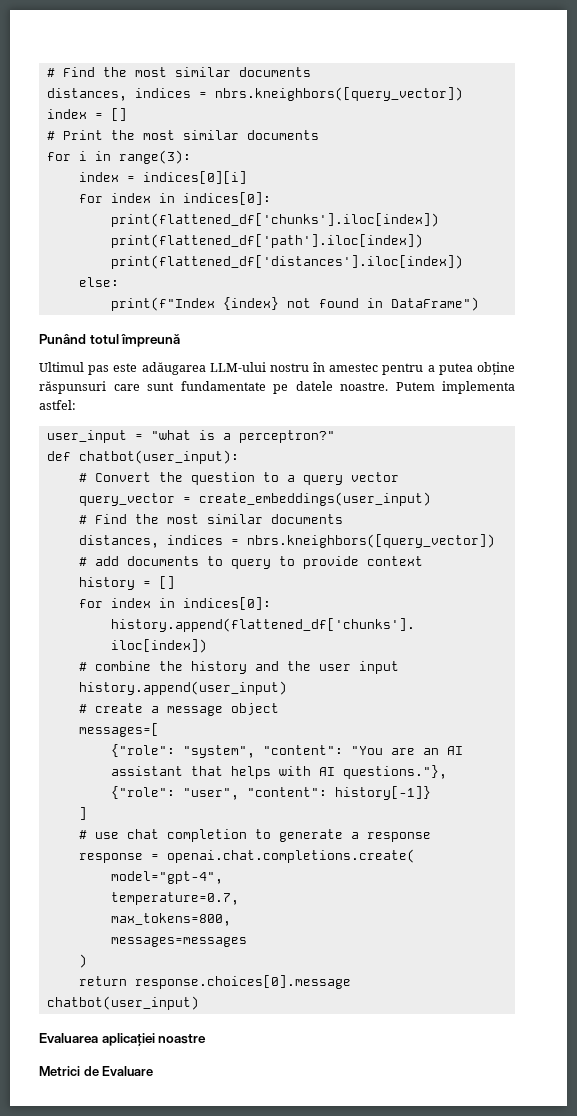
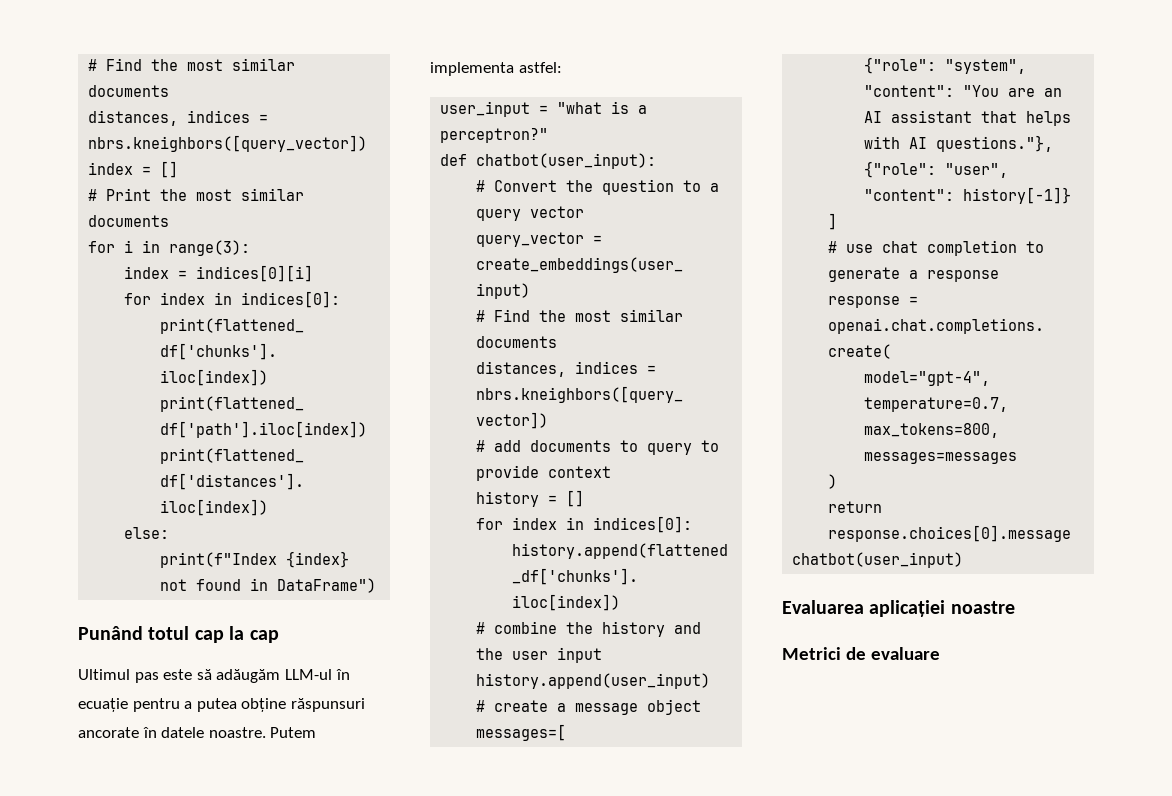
[121,334,181,347] împreună -> [194,626,279,643] cap la cap
[141,362,379,375] adăugarea LLM-ului nostru în amestec -> [196,669,350,683] [78,698,128,712] să adăugăm LLM-ul în ecuație
[113,381,288,394] care sunt fundamentate pe -> [78,727,157,738] ancorate în
[102,1066,154,1076] Evaluare -> [870,647,940,660] evaluare

